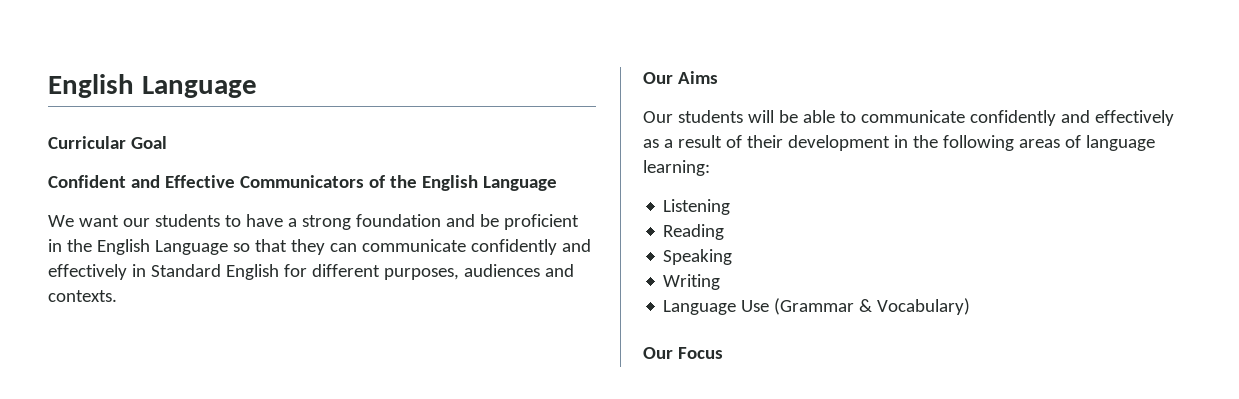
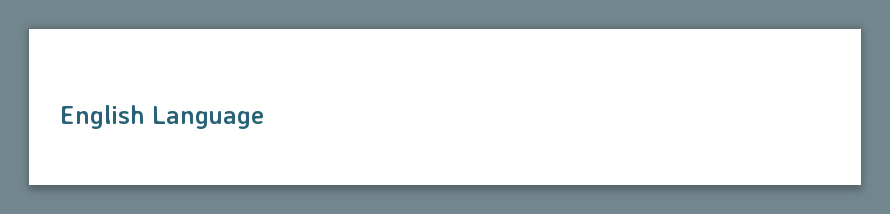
[48,74,257,98] [48,136,167,149] [48,175,557,191] [48,214,579,230] [48,239,591,255] [48,264,574,280] [48,290,117,302] [643,71,718,84] [643,110,1174,126] [643,135,1155,151] [643,160,710,176] [663,199,731,215] [663,224,725,240] [663,249,733,265] [663,274,721,290] [663,298,971,315] [643,347,723,359] English Language // Curricular Goal // Confident and Effective Communicators of the English Language // We want our students to have a strong foundation and be proficient in the English Language so that they can communicate confidently and effectively in Standard English for different purposes, audiences and contexts. // Our Aims // Our students will be able to communicate confidently and effectively as a result of their development in the following areas of language learning: // Listening // Reading // Speaking // Writing // Language Use (Grammar & Vocabulary) // Our Focus -> [60,105,264,129] English Language

